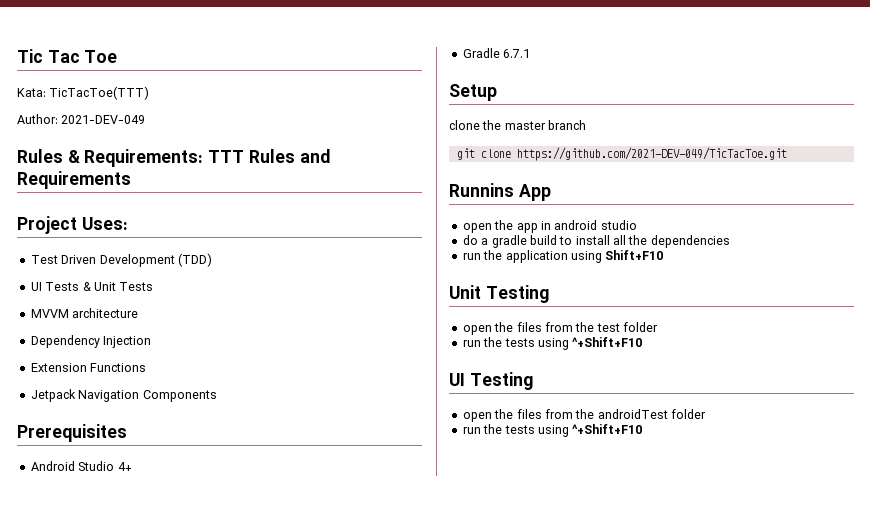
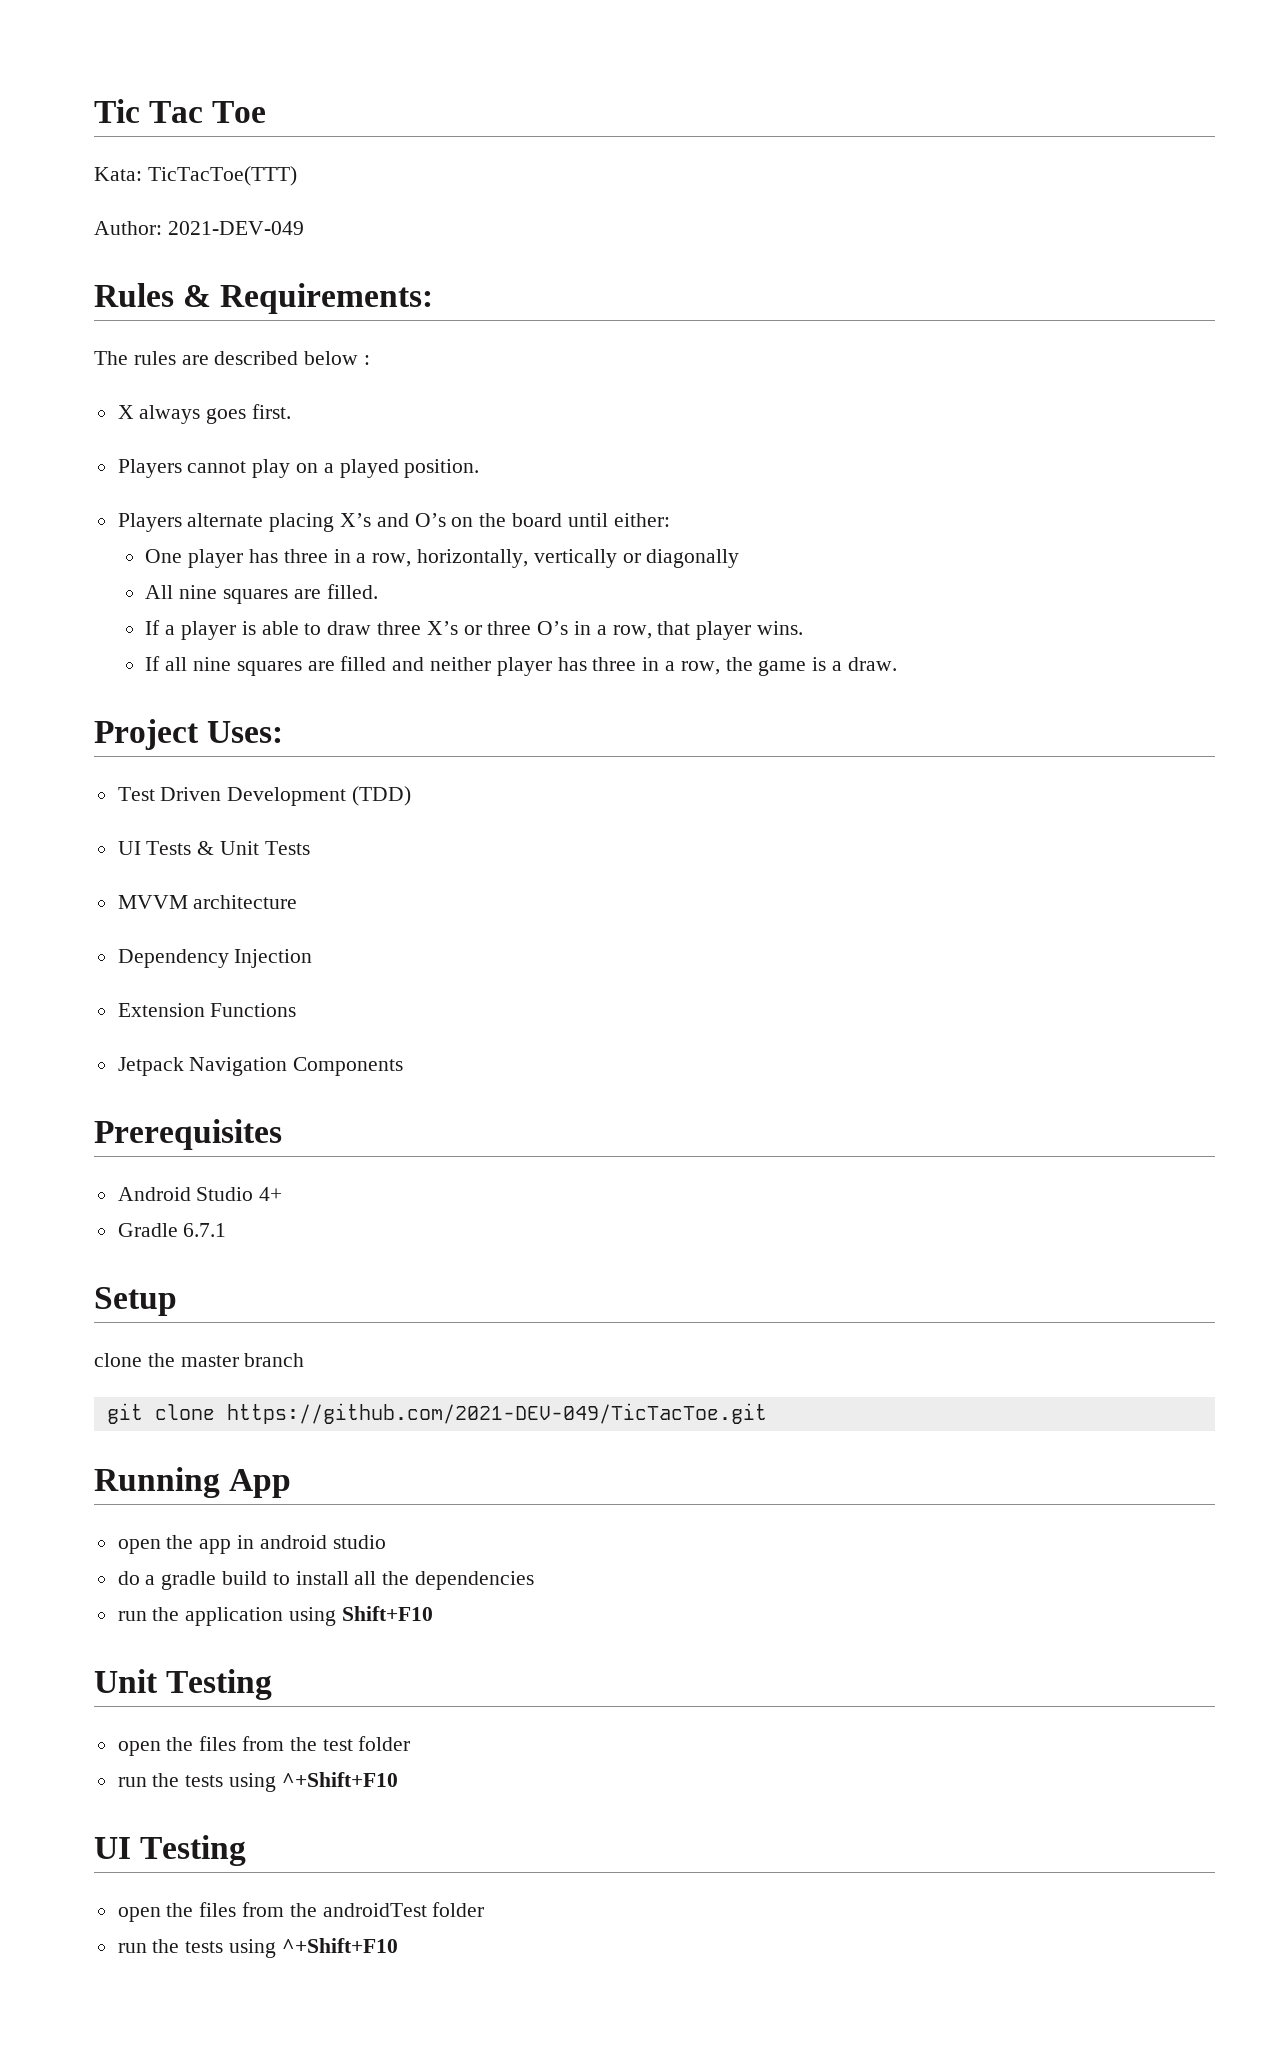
[208,149,330,163] [17,171,131,189] TTT Rules and Requirements -> [94,351,371,365] [117,404,292,424] [117,459,480,478] [117,513,670,532] [145,549,740,568] [145,584,378,604] [145,620,804,640] [145,656,897,676] // The rules are described below : // X always goes first. // Players cannot play on a played position. // Players alternate placing X’s and O’s on the board until either: // One player has three in a row, horizontally, vertically or diagonally // All nine squares are filled. // If a player is able to draw three X’s or three O’s in a row, that player wins. // If all nine squares are filled and neither player has three in a row, the game is a draw.
[449,183,514,197] Runnins -> [94,1467,220,1498] Running

